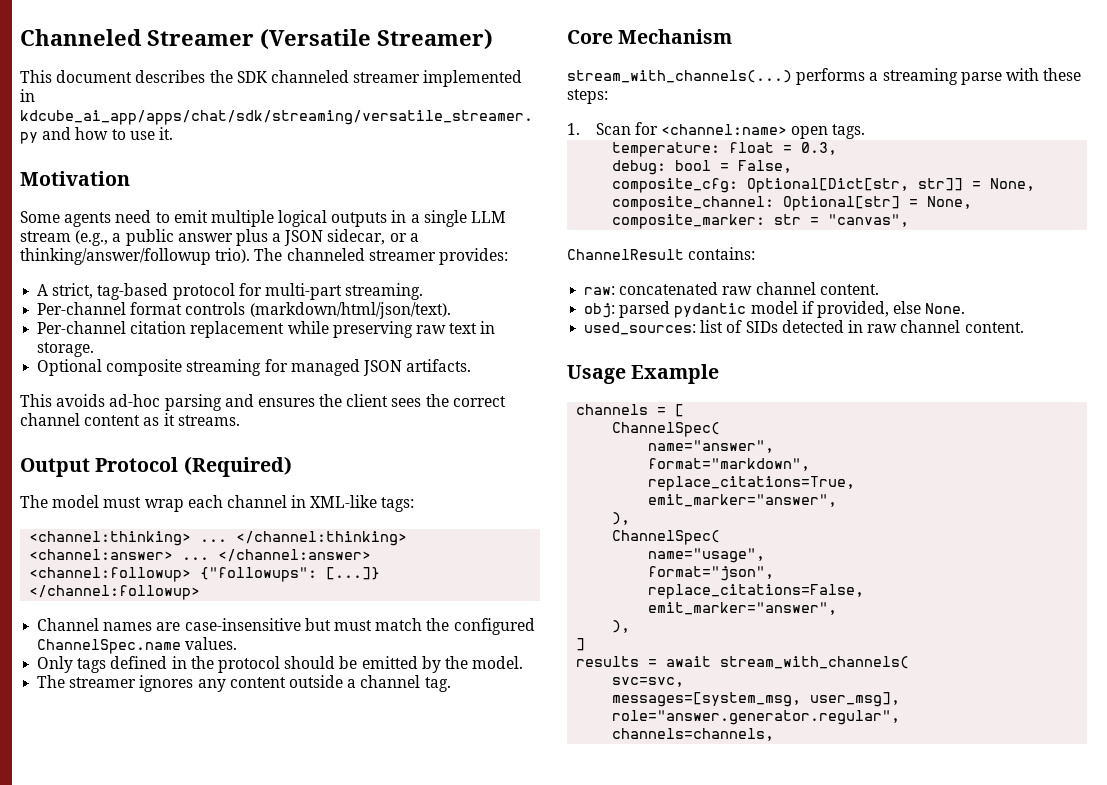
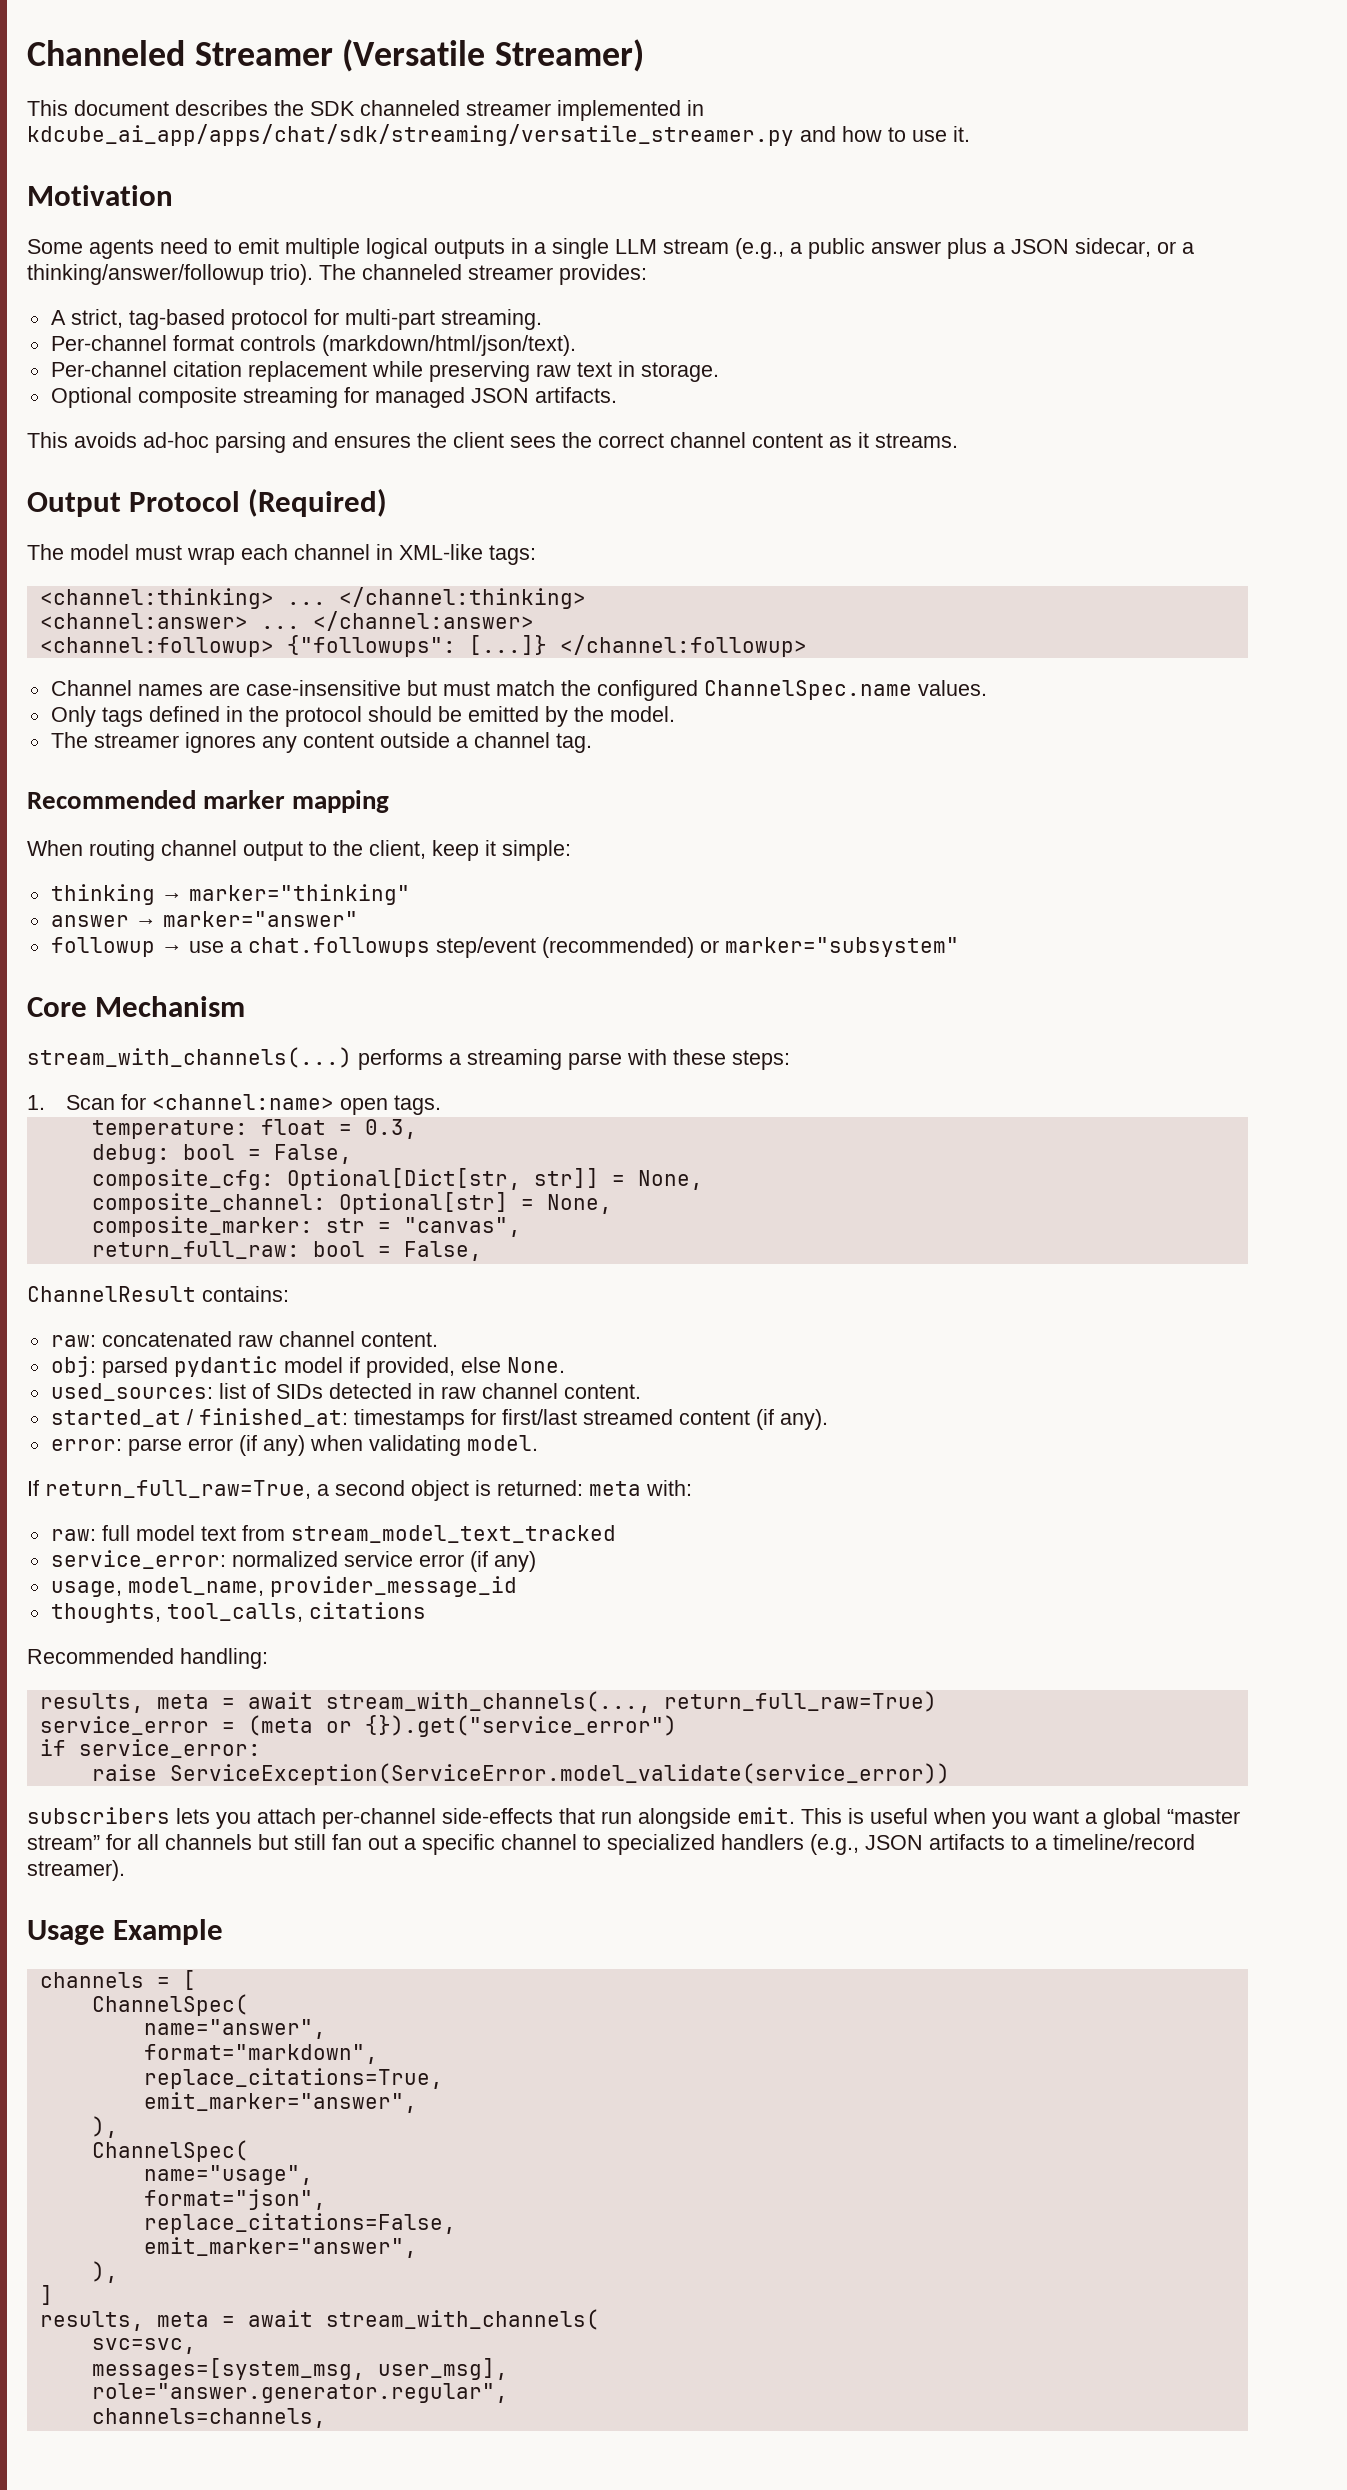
(451, 684) none -> [27,790,390,813] [27,840,571,861] [50,884,410,905] [50,911,358,927] [50,937,959,958] // Recommended marker mapping // When routing channel output to the client, keep it simple: // thinking → marker="thinking" // answer → marker="answer" // followup → use a chat.followups step/event (recommended) or marker="subsystem"
(910, 220) none -> [91,1241,482,1261] // return_full_raw: bool = False,
(1024, 327) none -> [50,1408,828,1430] [50,1435,538,1456] [27,1480,692,1501] [50,1525,616,1543] [50,1550,536,1572] [50,1576,517,1597] [50,1602,426,1623] [27,1648,268,1669] [39,1691,937,1713] [39,1715,677,1737] [39,1739,261,1758] [91,1763,950,1785] [27,1807,1240,1829] [27,1834,1195,1855] [27,1860,125,1881] // started_at / finished_at: timestamps for first/last streamed content (if any). // error: parse error (if any) when validating model. // If return_full_raw=True, a second object is returned: meta with: // raw: full model text from stream_model_text_tracked // service_error: normalized service error (if any) // usage, model_name, provider_message_id // thoughts, tool_calls, citations // Recommended handling: // results, meta = await stream_with_channels(..., return_full_raw=True) // service_error = (meta or {}).get("service_error") // if service_error: // raise ServiceException(ServiceError.model_validate(service_error)) // subscribers lets you attach per‑channel side‑effects that run alongside emit. This is useful when you want a global “master stream” for all channels but still fan out a specific channel to specialized handlers (e.g., JSON artifacts to a timeline/record streamer).
[576,656,640,667] results -> [39,2311,209,2331] results, meta

